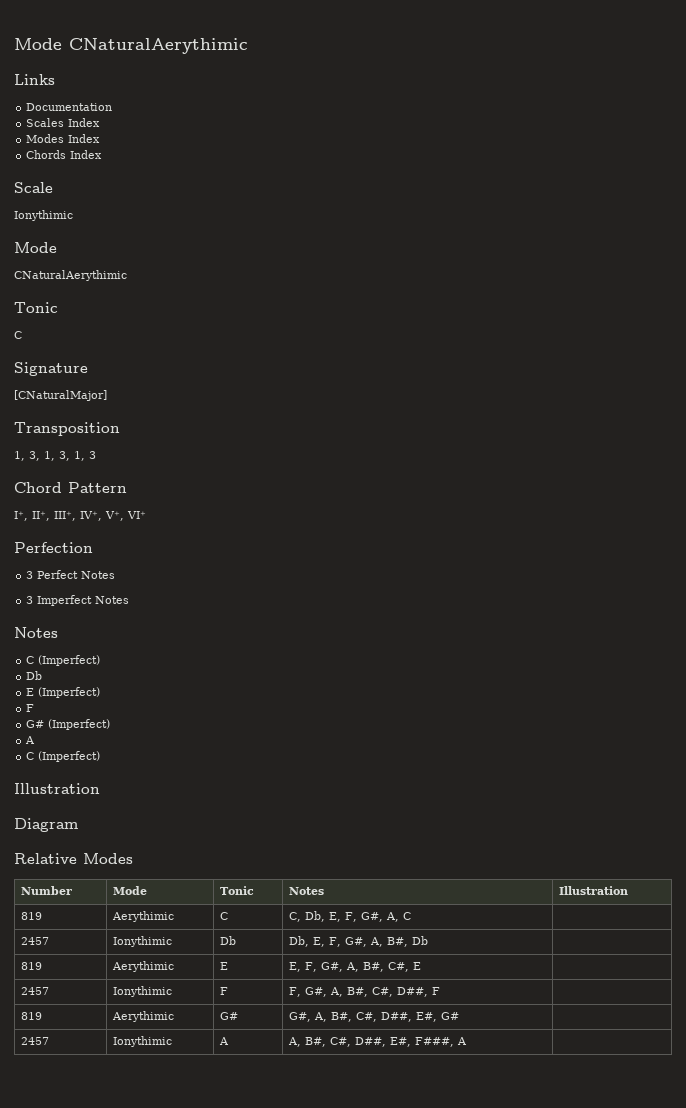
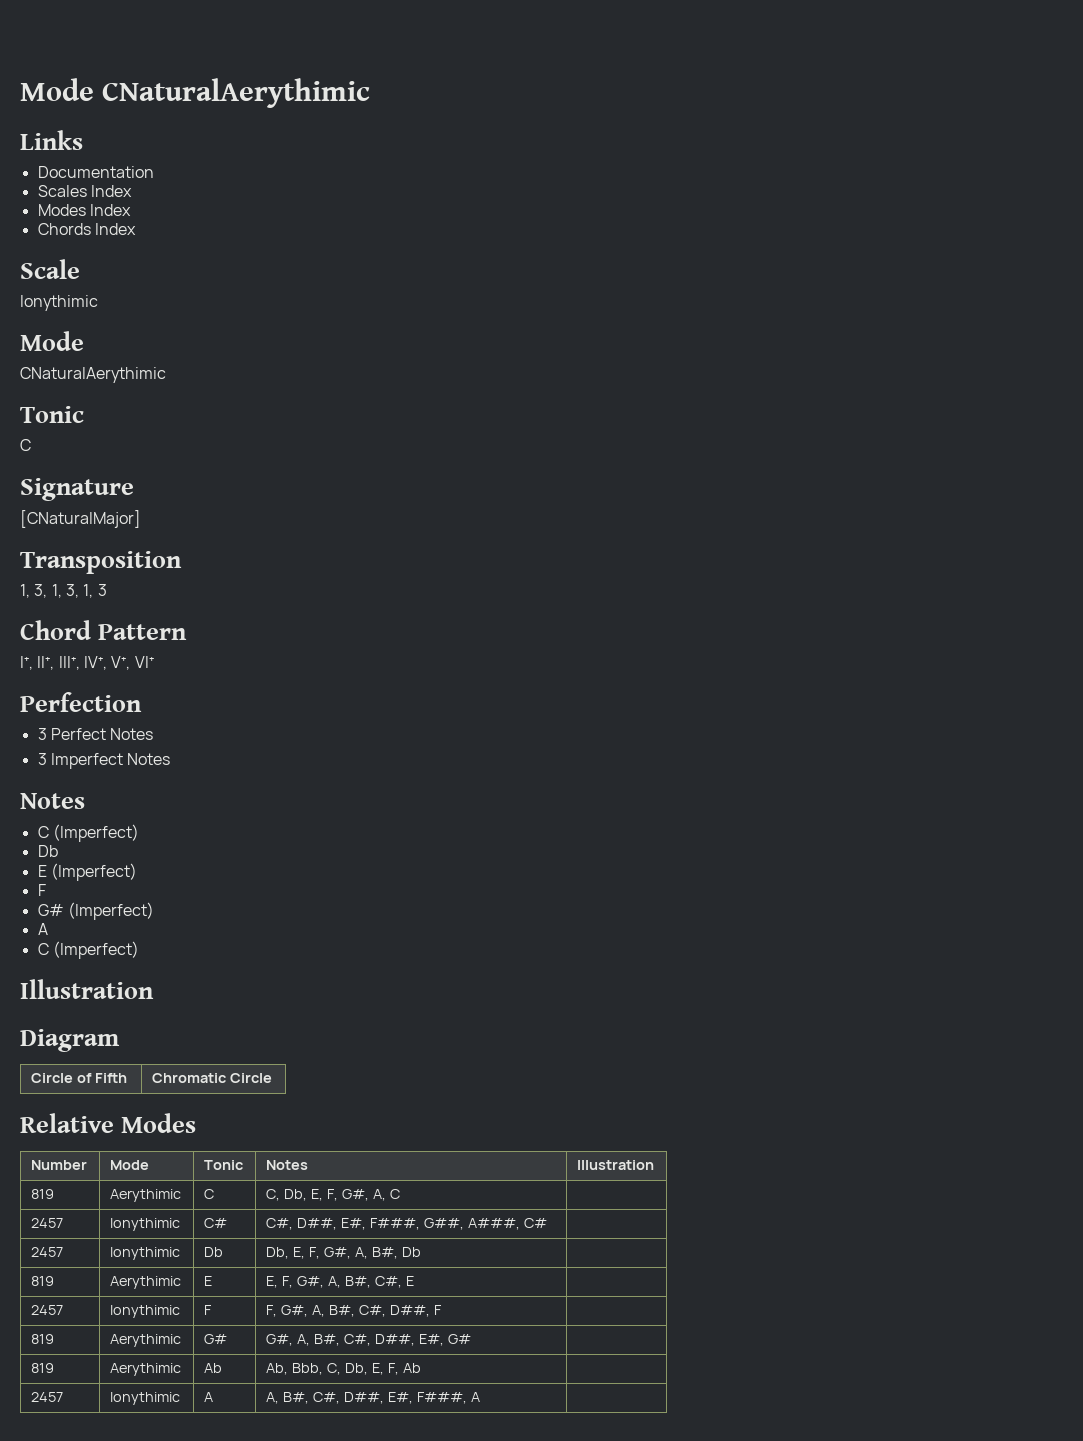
(78, 825) none -> [31,1073,127,1083] [152,1073,273,1083] // Circle of Fifth | Chromatic Circle
(411, 916) none -> [31,1218,64,1228] [110,1218,181,1231] [204,1218,228,1228] [266,1218,547,1230] // 2457 | Ionythimic | C# | C#, D##, E#, F###, G##, A###, C# |
(459, 1016) none -> [31,1363,55,1373] [110,1363,182,1376] [204,1363,223,1373] [266,1363,421,1375] // 819 | Aerythimic | Ab | Ab, Bbb, C, Db, E, F, Ab |

